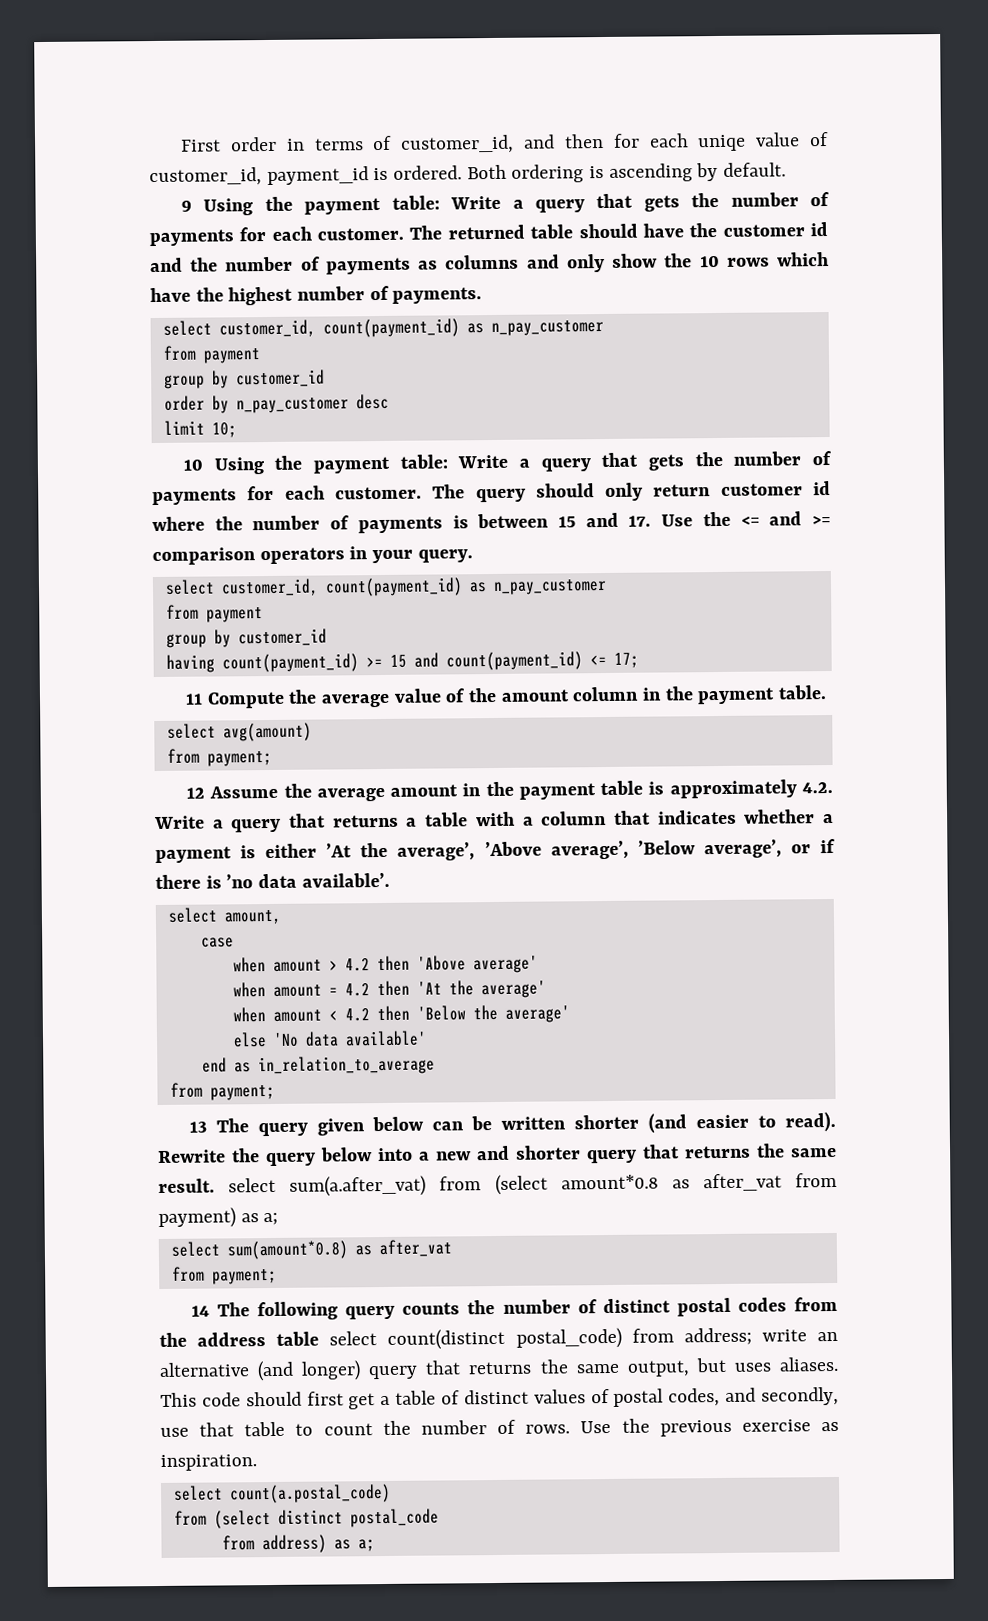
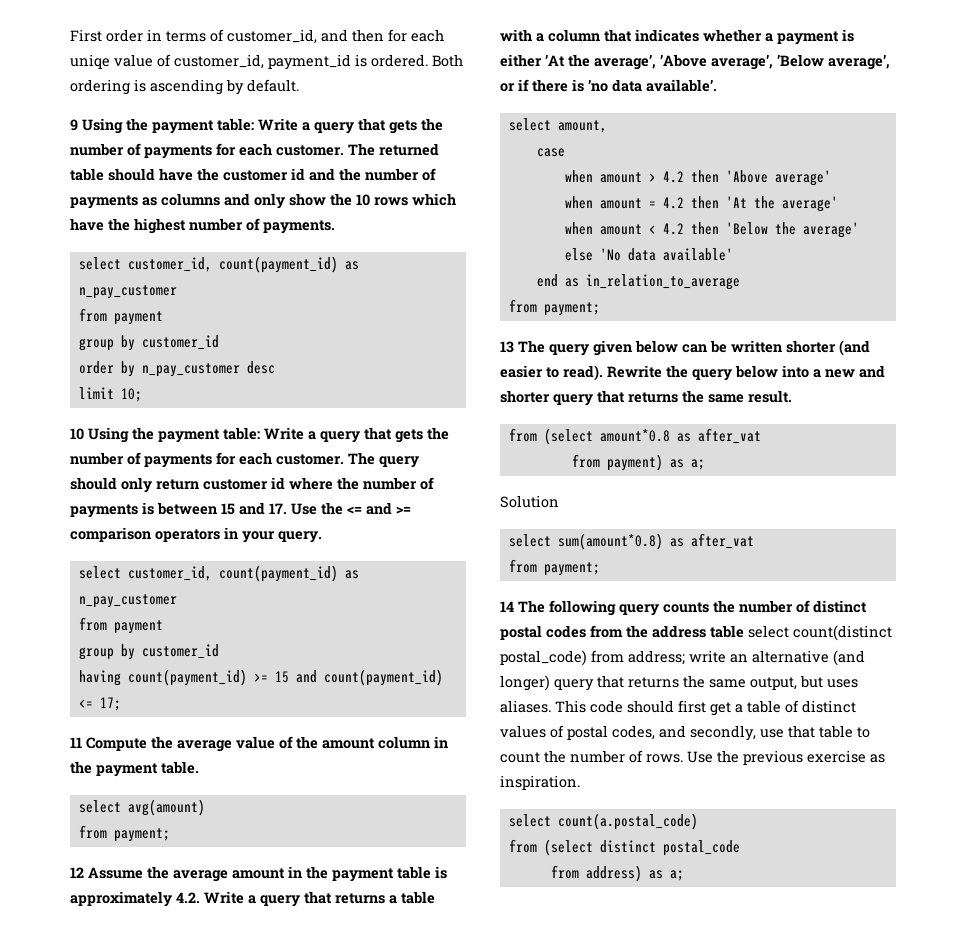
[228,1175,427,1197] select sum(a.after_vat) -> (792, 396) //
(782, 1182) none -> (761, 436) //
(279, 1219) none -> [500,495,559,508] // Solution

